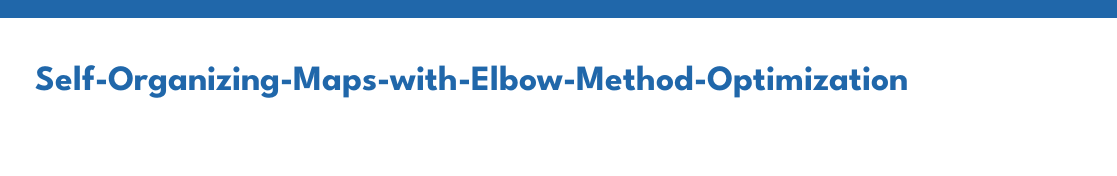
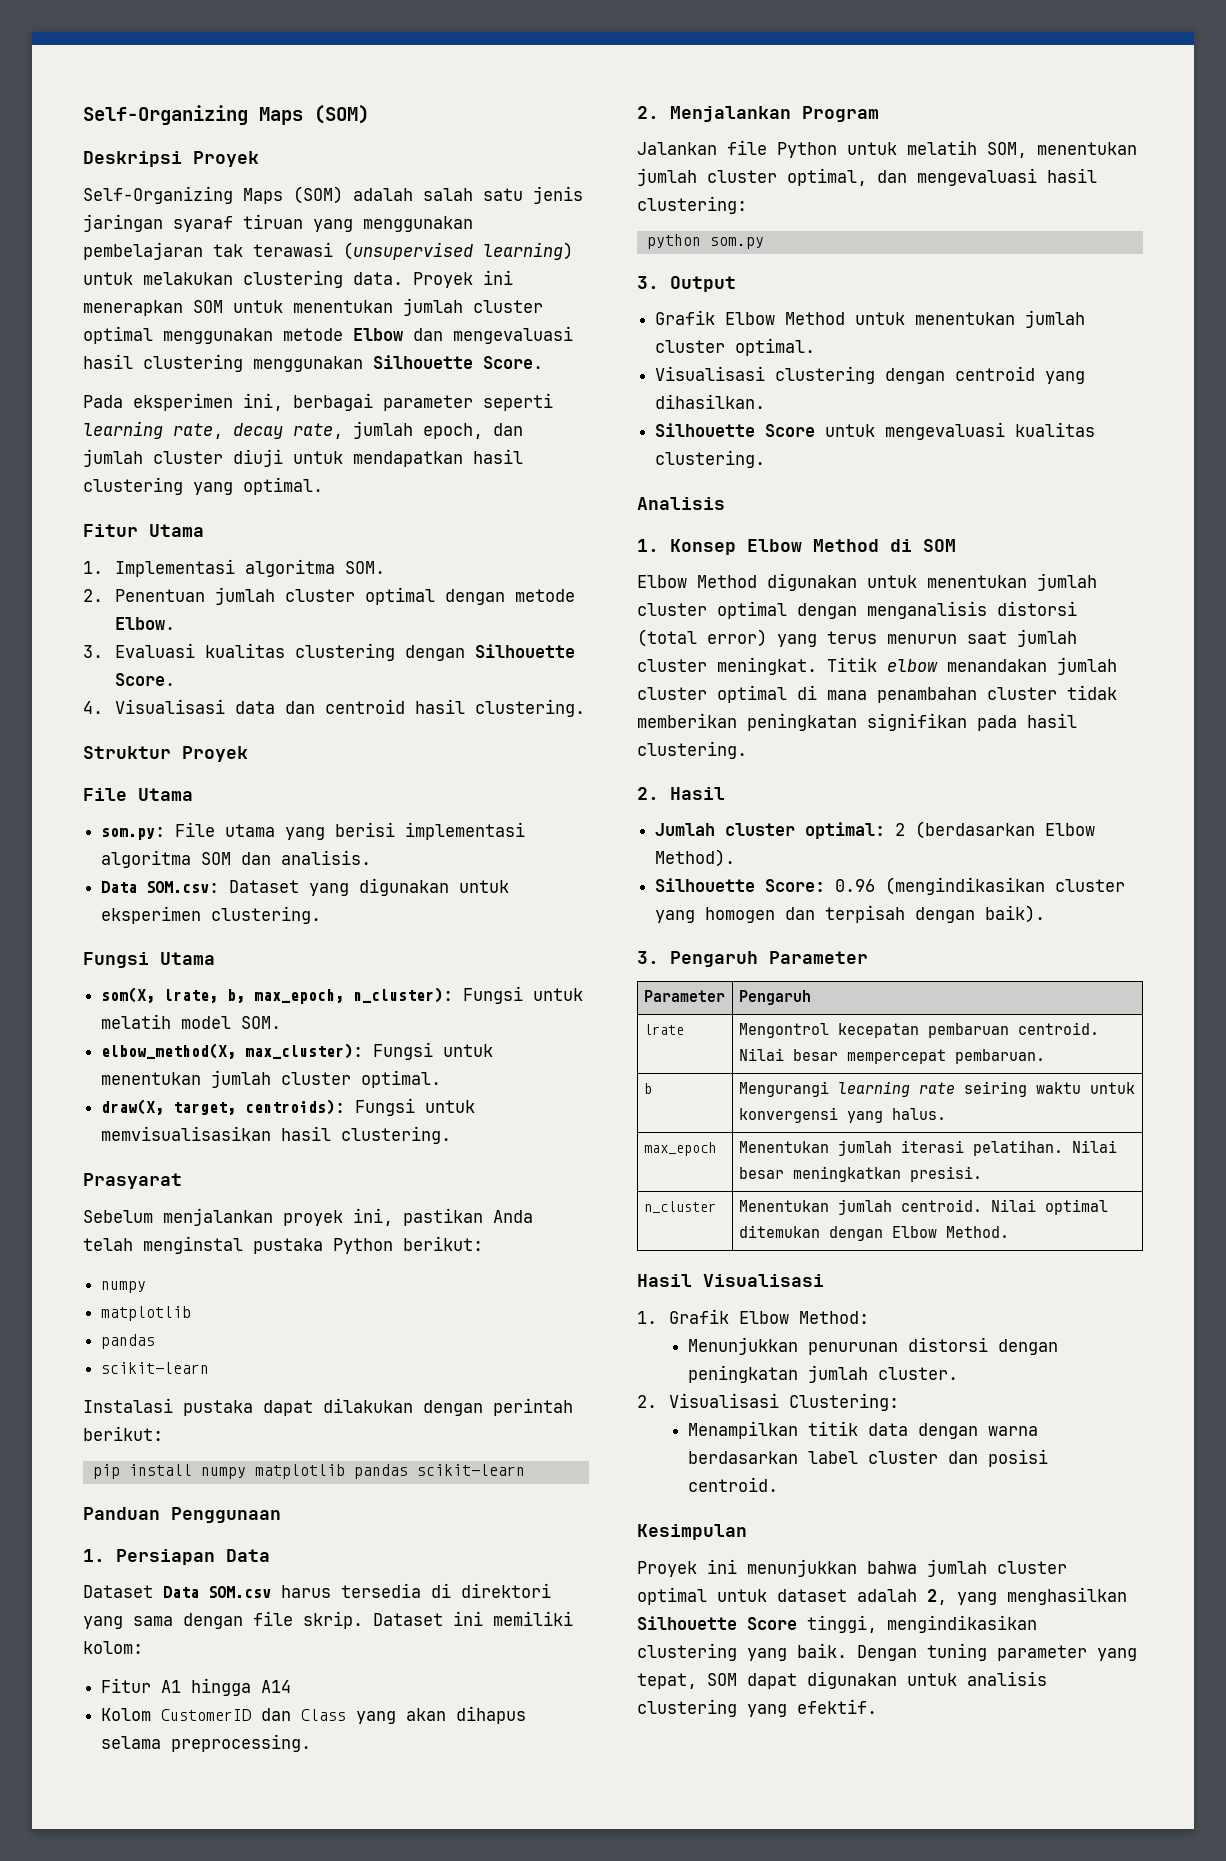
[35,65,908,98] Self-Organizing-Maps-with-Elbow-Method-Optimization -> [83,105,369,125] [83,151,259,167] [83,186,583,204] [83,214,473,232] [83,242,573,260] [83,270,513,288] [83,298,543,316] [83,326,573,344] [83,354,543,372] [83,393,553,411] [83,421,523,439] [83,449,523,467] [83,477,323,495] [83,524,204,537] [83,559,386,577] [83,587,576,605] [115,617,176,630] [83,643,576,661] [115,673,176,686] [83,699,586,717] [83,746,248,762] [83,788,193,801] [101,822,526,840] [101,850,372,868] [101,878,510,896] [101,906,322,924] [83,952,215,968] [101,986,584,1004] [101,1014,282,1029] [101,1042,494,1060] [101,1070,442,1088] [101,1098,476,1116] [101,1126,452,1144] [83,1173,182,1189] [83,1208,533,1226] [83,1236,483,1254] [101,1281,147,1293] [101,1306,192,1321] [101,1334,156,1349] [101,1362,210,1374] [83,1398,573,1416] [83,1426,163,1441] [92,1464,525,1479] [83,1507,281,1523] [83,1549,270,1565] [83,1583,551,1598] [83,1611,573,1629] [83,1641,143,1654] [101,1678,292,1696] [101,1706,527,1724] [101,1734,312,1752] [637,106,879,122] [637,140,1137,158] [637,168,1097,186] [637,196,747,214] [646,234,764,249] [637,276,736,292] [655,310,1086,328] [655,338,816,356] [655,366,1086,384] [655,394,766,409] [655,422,1096,440] [655,450,766,468] [637,497,725,510] [637,539,956,555] [637,573,1097,591] [637,601,1077,619] [637,629,1077,647] [637,657,1117,675] [637,685,1117,703] [637,713,1077,731] [637,741,747,759] [637,787,725,800] [655,821,1096,839] [655,849,736,867] [655,877,1126,895] [655,905,1046,923] [637,951,868,967] [643,990,725,1002] [738,990,811,1005] [643,1024,684,1035] [738,1022,1099,1038] [738,1048,1045,1064] [643,1083,652,1094] [738,1081,1135,1097] [738,1107,946,1123] [643,1142,716,1156] [738,1140,1117,1156] [738,1166,982,1182] [643,1201,716,1213] [738,1199,1108,1215] [738,1225,1009,1241] [637,1274,824,1287] [637,1309,870,1324] [687,1337,1058,1355] [687,1365,958,1383] [637,1393,900,1411] [687,1421,1038,1439] [687,1449,1048,1467] [687,1477,778,1492] [637,1524,747,1540] [637,1559,1067,1577] [637,1587,1127,1605] [637,1615,1037,1633] [637,1643,1137,1661] [637,1671,1047,1689] [637,1699,877,1717] Self-Organizing Maps (SOM) // Deskripsi Proyek // Self-Organizing Maps (SOM) adalah salah satu jenis jaringan syaraf tiruan yang menggunakan pembelajaran tak terawasi (unsupervised learning) untuk melakukan clustering data. Proyek ini menerapkan SOM untuk menentukan jumlah cluster optimal menggunakan metode Elbow dan mengevaluasi hasil clustering menggunakan Silhouette Score. // Pada eksperimen ini, berbagai parameter seperti learning rate, decay rate, jumlah epoch, dan jumlah cluster diuji untuk mendapatkan hasil clustering yang optimal. // Fitur Utama // 1. Implementasi algoritma SOM. // 2. Penentuan jumlah cluster optimal dengan metode Elbow. // 3. Evaluasi kualitas clustering dengan Silhouette Score. // 4. Visualisasi data dan centroid hasil clustering. // Struktur Proyek // File Utama // som.py: File utama yang berisi implementasi algoritma SOM dan analisis. // Data SOM.csv: Dataset yang digunakan untuk eksperimen clustering. // Fungsi Utama // som(X, lrate, b, max_epoch, n_cluster): Fungsi untuk melatih model SOM. // elbow_method(X, max_cluster): Fungsi untuk menentukan jumlah cluster optimal. // draw(X, target, centroids): Fungsi untuk memvisualisasikan hasil clustering. // Prasyarat // Sebelum menjalankan proyek ini, pastikan Anda telah menginstal pustaka Python berikut: // numpy // matplotlib // pandas // scikit-learn // Instalasi pustaka dapat dilakukan dengan perintah berikut: // pip install numpy matplotlib pandas scikit-learn // Panduan Penggunaan // 1. Persiapan Data // Dataset Data SOM.csv harus tersedia di direktori yang sama dengan file skrip. Dataset ini memiliki kolom: // Fitur A1 hingga A14 // Kolom CustomerID dan Class yang akan dihapus selama preprocessing. // 2. Menjalankan Program // Jalankan file Python untuk melatih SOM, menentukan jumlah cluster optimal, dan mengevaluasi hasil clustering: // python som.py // 3. Output // Grafik Elbow Method untuk menentukan jumlah cluster optimal. // Visualisasi clustering dengan centroid yang dihasilkan. // Silhouette Score untuk mengevaluasi kualitas clustering. // Analisis // 1. Konsep Elbow Method di SOM // Elbow Method digunakan untuk menentukan jumlah cluster optimal dengan menganalisis distorsi (total error) yang terus menurun saat jumlah cluster meningkat. Titik elbow menandakan jumlah cluster optimal di mana penambahan cluster tidak memberikan peningkatan signifikan pada hasil clustering. // 2. Hasil // Jumlah cluster optimal: 2 (berdasarkan Elbow Method). // Silhouette Score: 0.96 (mengindikasikan cluster yang homogen dan terpisah dengan baik). // 3. Pengaruh Parameter // Parameter | Pengaruh // lrate | Mengontrol kecepatan pembaruan centroid. Nilai besar mempercepat pembaruan. // b | Mengurangi learning rate seiring waktu untuk konvergensi yang halus. // max_epoch | Menentukan jumlah iterasi pelatihan. Nilai besar meningkatkan presisi. // n_cluster | Menentukan jumlah centroid. Nilai optimal ditemukan dengan Elbow Method. // Hasil Visualisasi // 1. Grafik Elbow Method: // Menunjukkan penurunan distorsi dengan peningkatan jumlah cluster. // 2. Visualisasi Clustering: // Menampilkan titik data dengan warna berdasarkan label cluster dan posisi centroid. // Kesimpulan // Proyek ini menunjukkan bahwa jumlah cluster optimal untuk dataset adalah 2, yang menghasilkan Silhouette Score tinggi, mengindikasikan clustering yang baik. Dengan tuning parameter yang tepat, SOM dapat digunakan untuk analisis clustering yang efektif.

